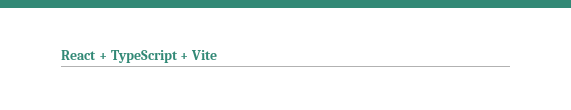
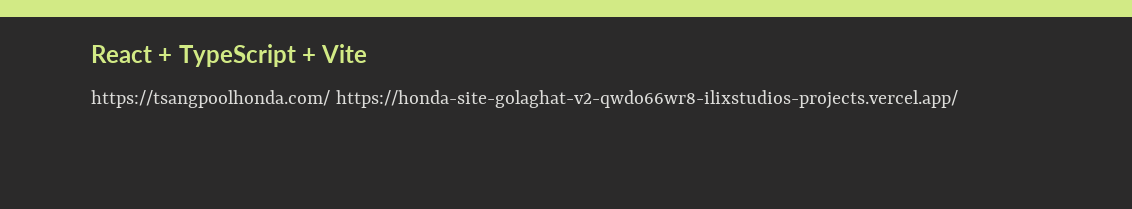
(218, 55) none -> [91,90,958,109] // https://tsangpoolhonda.com/ https://honda-site-golaghat-v2-qwdo66wr8-ilixstudios-projects.vercel.app/

